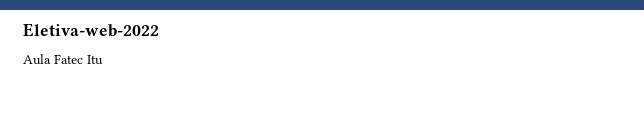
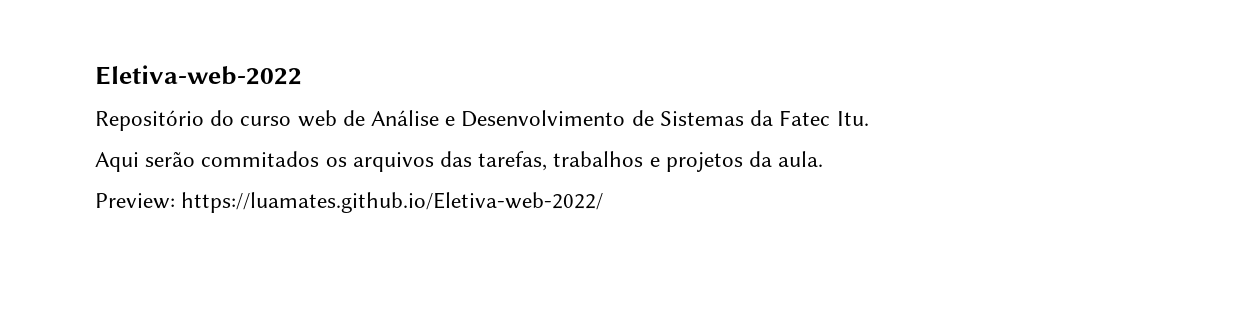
[23,54,103,65] Aula Fatec Itu -> [95,110,869,131] [95,151,824,172] [95,192,604,213] Repositório do curso web de Análise e Desenvolvimento de Sistemas da Fatec Itu. // Aqui serão commitados os arquivos das tarefas, trabalhos e projetos da aula. // Preview: https://luamates.github.io/Eletiva-web-2022/

